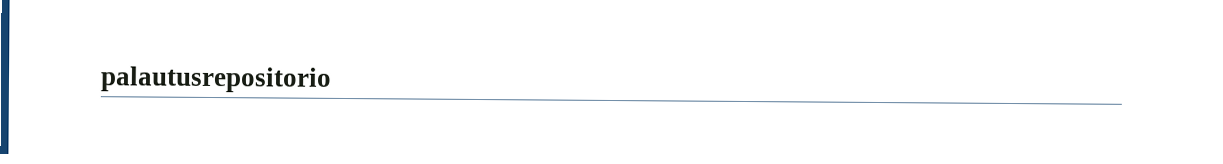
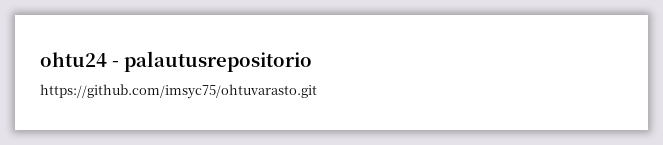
(100, 79) none -> [40,52,119,67] ohtu24 -
(332, 79) none -> [40,84,317,99] // https://github.com/imsyc75/ohtuvarasto.git

